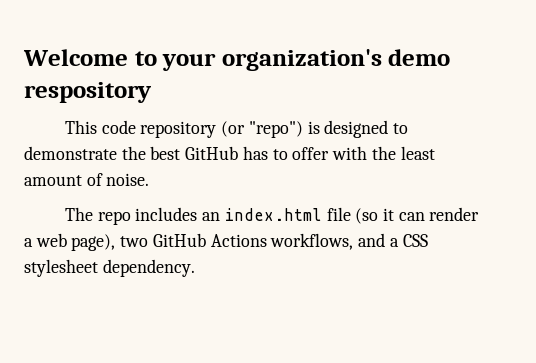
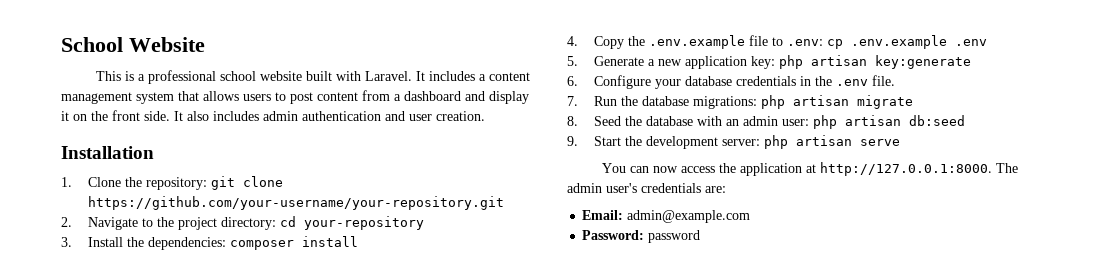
[23,49,451,71] [24,82,152,103] [64,120,408,138] [24,146,435,160] [24,173,150,186] [64,207,480,225] [24,233,428,251] [24,259,195,277] Welcome to your organization's demo respository // This code repository (or "repo") is designed to demonstrate the best GitHub has to offer with the least amount of noise. // The repo includes an index.html file (so it can render a web page), two GitHub Actions workflows, and a CSS stylesheet dependency. -> [61,37,205,52] [95,70,530,84] [61,90,529,104] [61,110,485,121] [61,146,154,159] [61,176,283,190] [87,196,504,210] [61,216,424,230] [61,236,358,250] [567,35,987,49] [567,55,971,69] [567,75,895,89] [567,95,913,109] [567,115,965,129] [567,135,900,149] [601,162,1018,176] [567,183,726,193] [582,210,751,223] [582,230,701,243] School Website // This is a professional school website built with Laravel. It includes a content management system that allows users to post content from a dashboard and display it on the front side. It also includes admin authentication and user creation. // Installation // 1. Clone the repository: git clone https://github.com/your-username/your-repository.git // 2. Navigate to the project directory: cd your-repository // 3. Install the dependencies: composer install // 4. Copy the .env.example file to .env: cp .env.example .env // 5. Generate a new application key: php artisan key:generate // 6. Configure your database credentials in the .env file. // 7. Run the database migrations: php artisan migrate // 8. Seed the database with an admin user: php artisan db:seed // 9. Start the development server: php artisan serve // You can now access the application at http://127.0.0.1:8000. The admin user's credentials are: // Email: admin@example.com // Password: password

